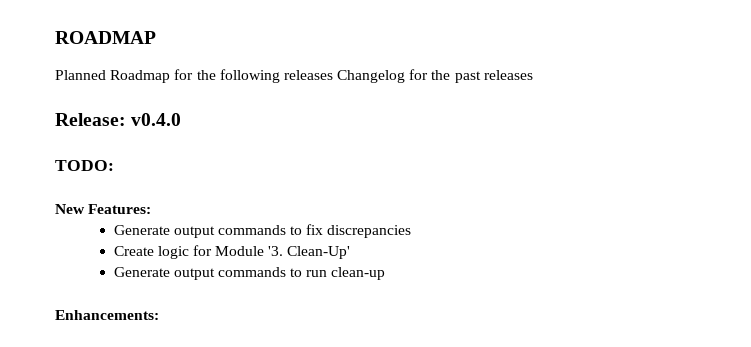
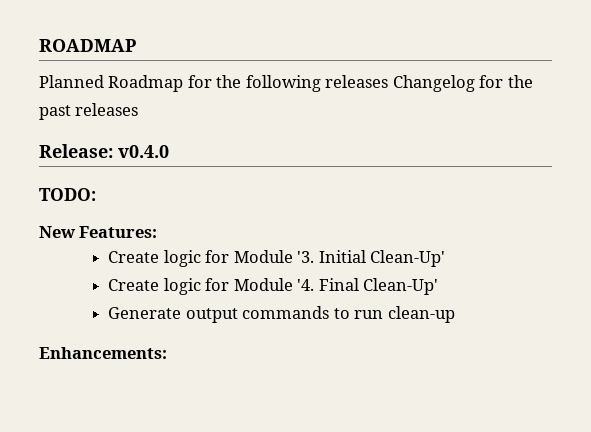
[113,224,412,238] [113,245,284,259] Generate output commands to fix discrepancies // Create logic for Module '3. -> [108,250,446,267] [108,278,359,295] Create logic for Module '3. Initial Clean-Up' // Create logic for Module '4. Final

